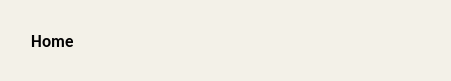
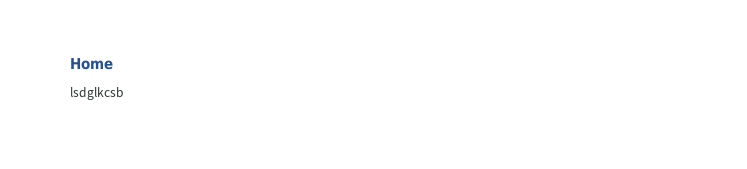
(74, 41) none -> [70,87,123,100] // lsdglkcsb

